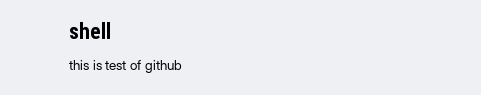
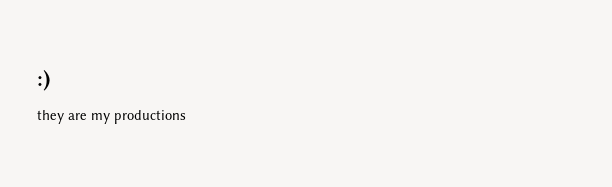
[69,21,112,39] [68,59,182,73] shell // this is test of github -> [37,70,51,91] [37,110,186,124] :) // they are my productions

